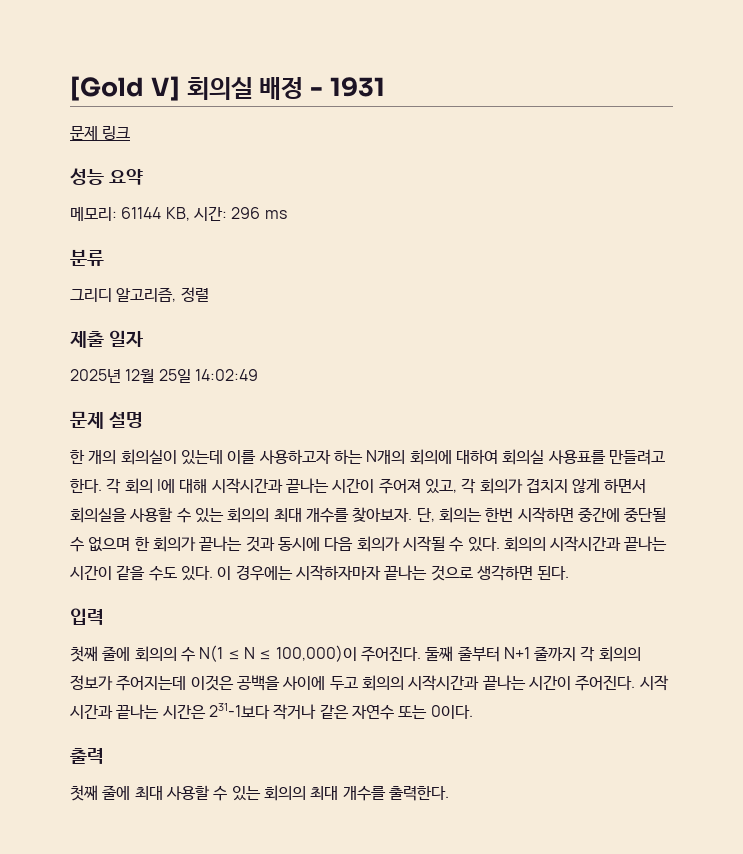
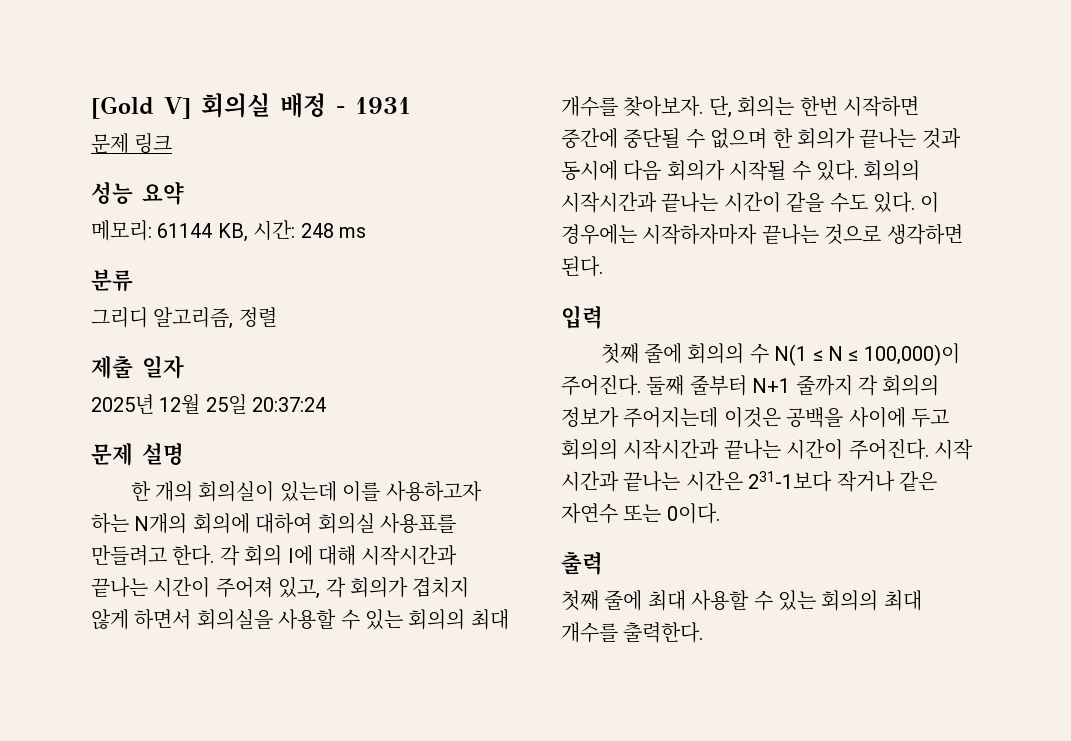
[231,207,261,219] 296 -> [300,223,334,238] 248
[194,369,258,381] 14:02:49 -> [252,397,327,412] 20:37:24

